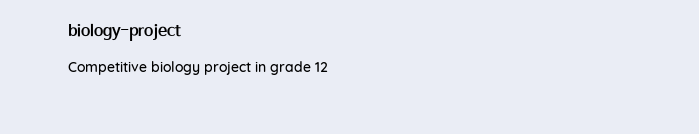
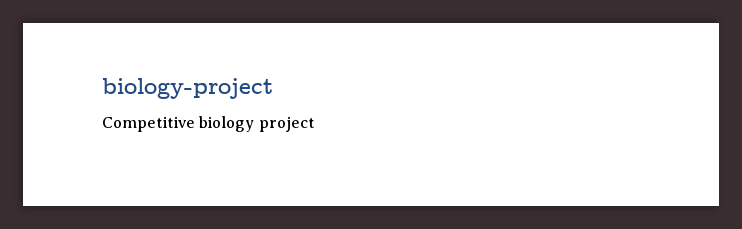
[255,61,328,75] in grade 12 -> (315, 124) none

